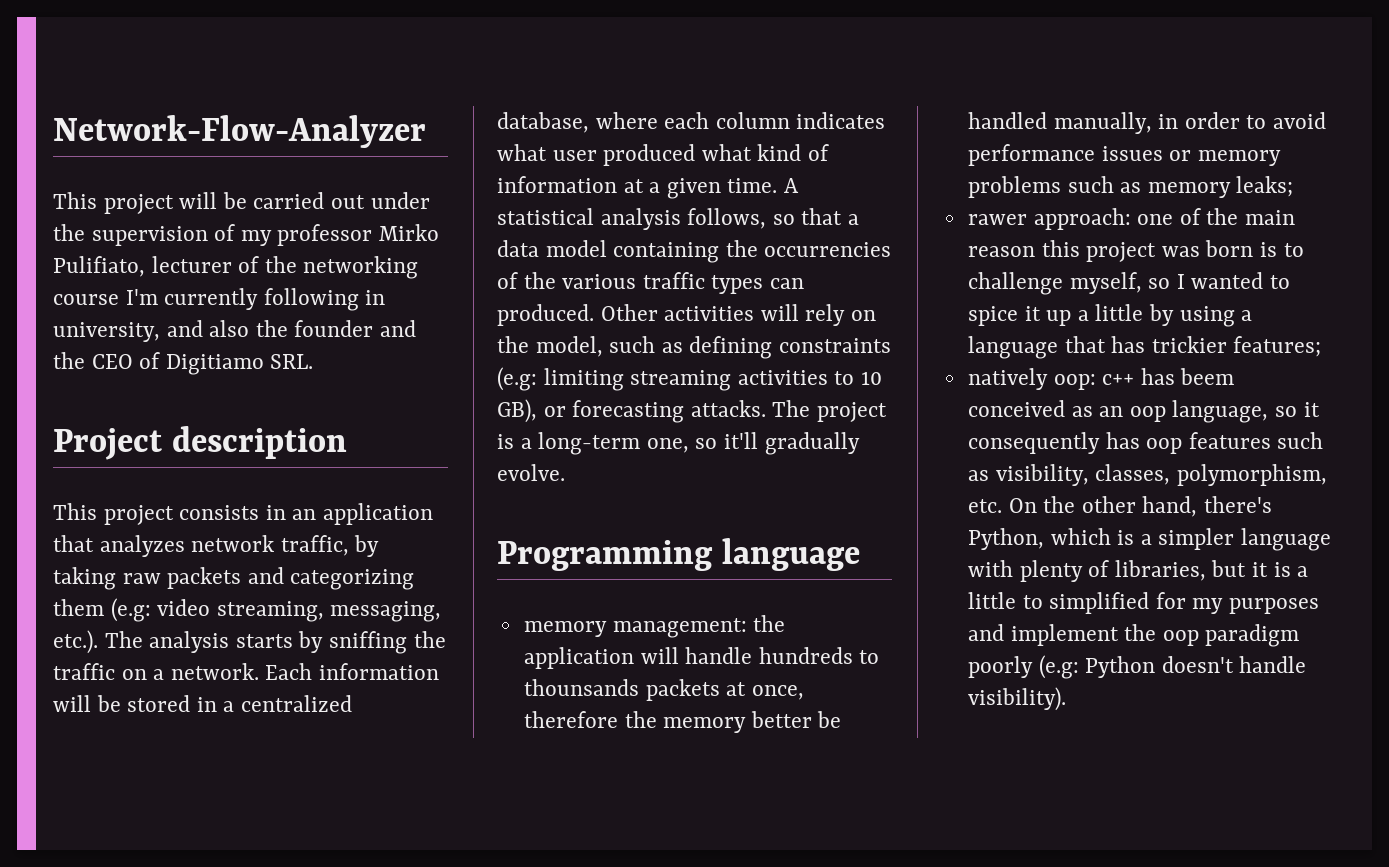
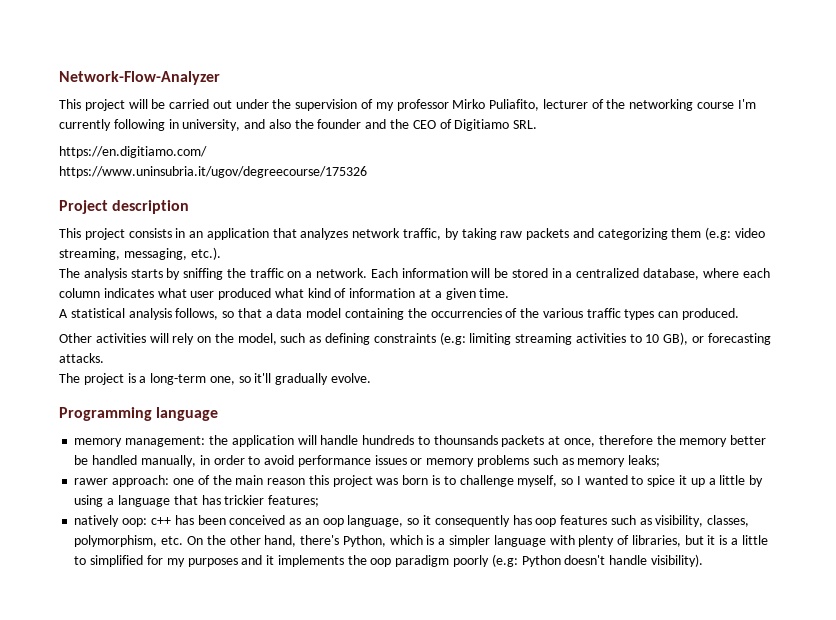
[53,256,145,277] Pulifiato, -> [489,99,540,111] Puliafito,
(314, 361) none -> [59,146,207,158] [59,166,367,178] // https://en.digitiamo.com/ // https://www.uninsubria.it/ugov/degreecourse/175326
(98, 642) none -> (221, 253) //
(778, 185) none -> (510, 293) //
(594, 315) none -> (740, 314) //
(766, 408) none -> (104, 358) //
[1180,368,1235,385] beem -> [197,515,226,525] been
[1010,624,1119,646] implement -> [266,555,344,567] it implements

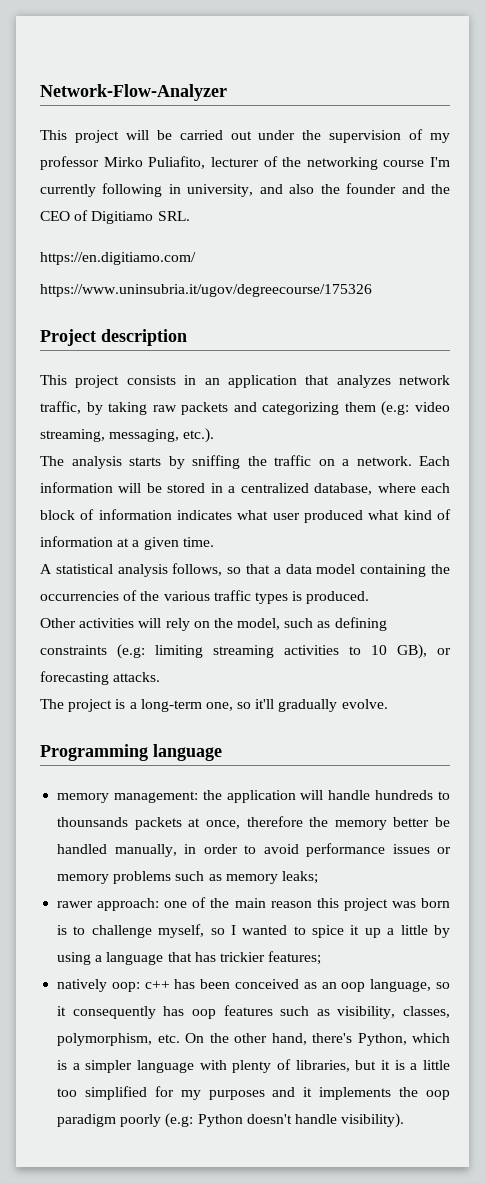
[59,288,100,298] column -> [40,509,172,520] block of information
[658,311,679,318] can -> [292,591,303,601] is
[74,556,87,565] to -> [57,1088,78,1097] too

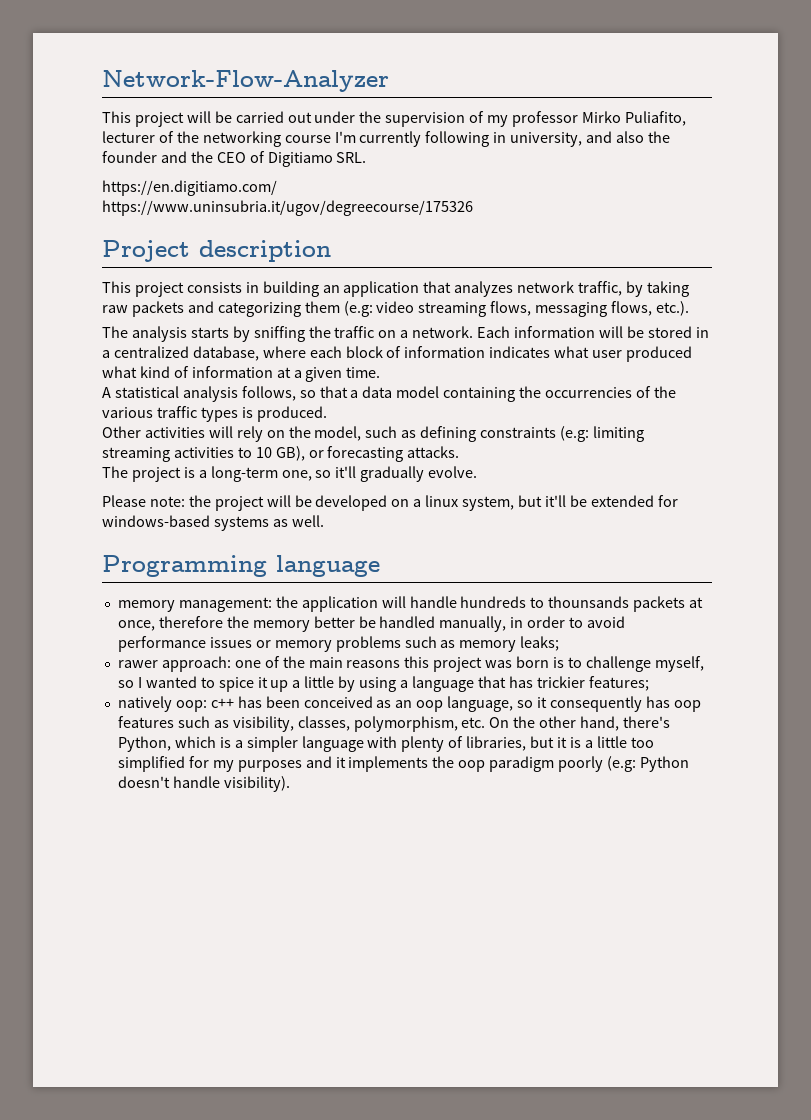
(197, 380) none -> [262,281,319,297] building
[40,429,180,442] streaming, messaging, -> [418,301,653,317] streaming flows, messaging flows,
(388, 704) none -> [102,495,678,511] [102,515,324,531] // Please note: the project will be developed on a linux system, but it'll be extended for windows-based systems as well.
[270,901,312,908] reason -> [346,660,401,668] reasons

